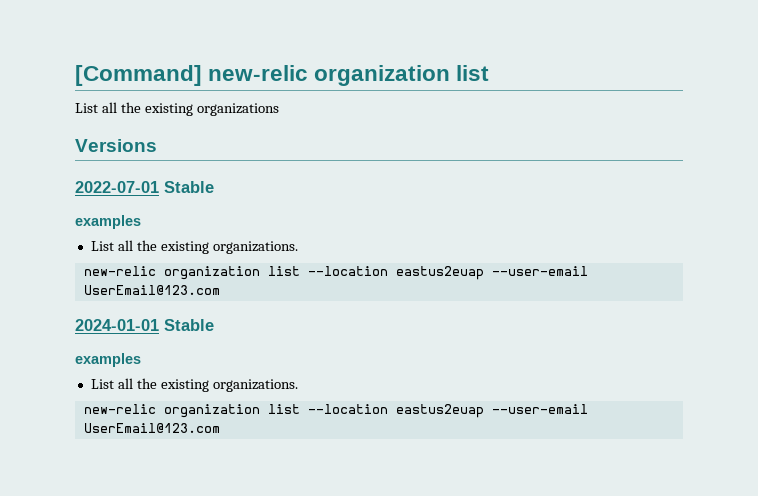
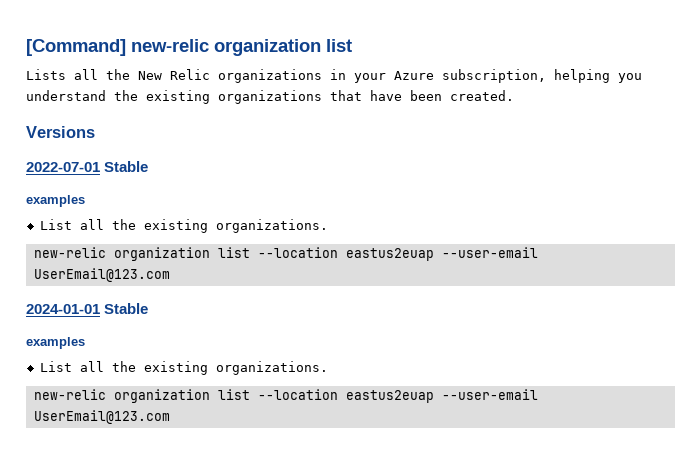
[75,102,279,116] List all the existing organizations -> [26,69,642,83] [26,90,514,104] Lists all the New Relic organizations in your Azure subscription, helping you understand the existing organizations that have been created.

